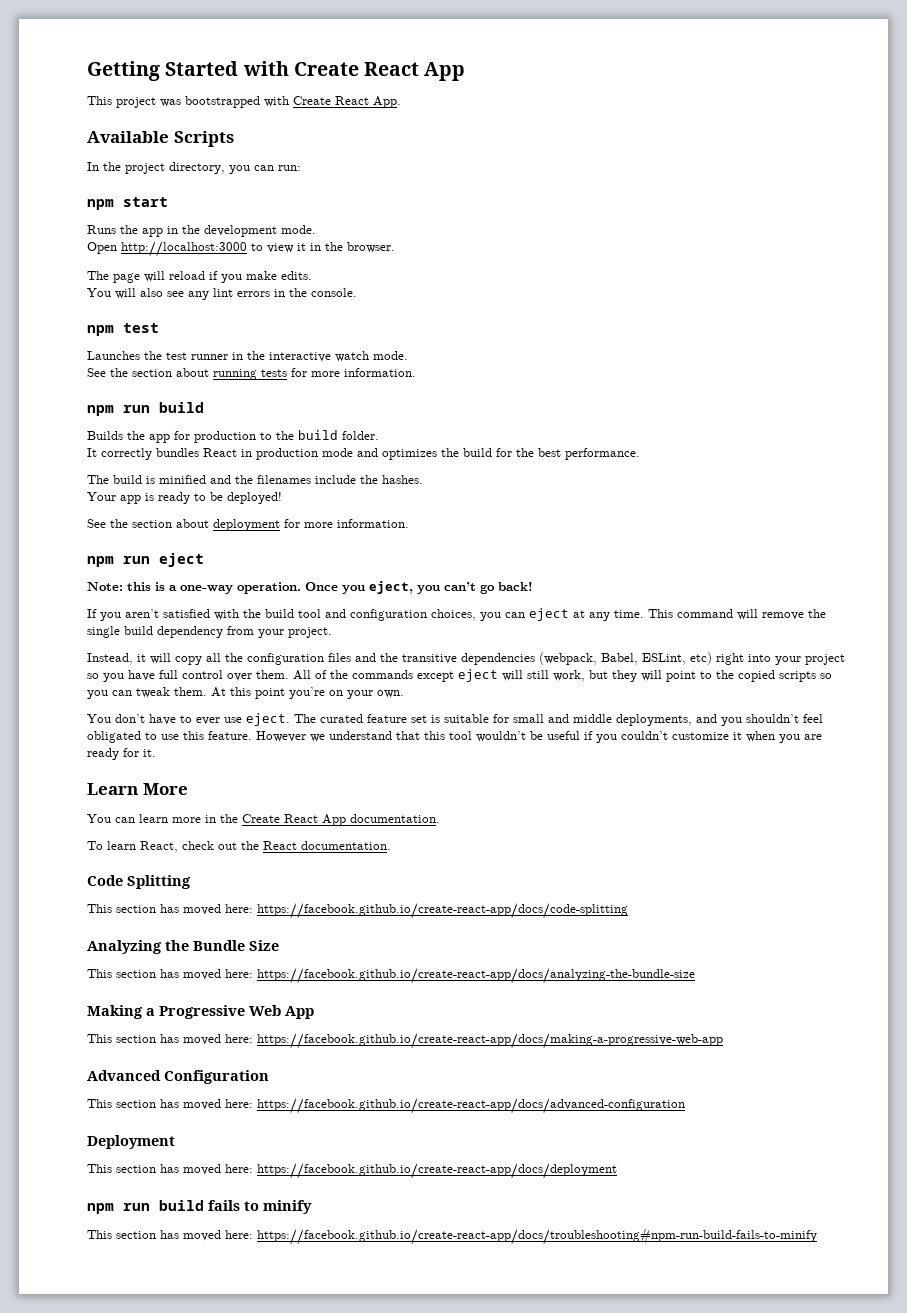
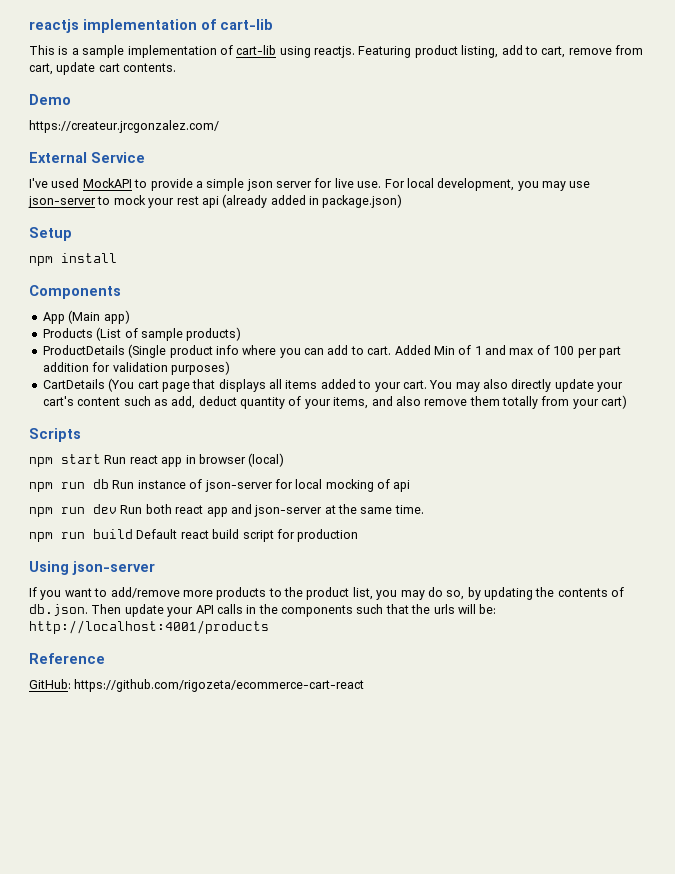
[87,61,466,81] [87,96,401,108] [87,131,234,147] [87,162,301,174] [87,197,168,210] [87,225,316,237] [87,241,395,257] [87,271,312,283] [87,288,357,300] [87,323,159,336] [87,351,408,362] [87,368,416,380] [87,402,204,416] [87,430,379,443] [87,448,640,460] [87,475,423,484] [87,492,282,504] [87,519,409,531] [87,553,204,567] [87,581,533,594] [87,608,826,621] [87,626,332,638] [87,652,845,665] [87,669,832,682] [87,687,404,699] [87,713,823,726] [87,731,822,743] [87,748,156,760] [87,783,188,795] [87,814,440,826] [87,841,391,853] [87,875,191,889] [87,903,628,919] [87,940,279,954] [87,968,695,984] [87,1005,314,1019] [87,1033,723,1049] [87,1070,269,1084] [87,1098,685,1114] [87,1135,175,1149] [87,1163,617,1179] [87,1200,312,1214] [87,1227,817,1245] Getting Started with Create React App // This project was bootstrapped with Create React App. // Available Scripts // In the project directory, you can run: // npm start // Runs the app in the development mode. // Open http://localhost:3000 to view it in the browser. // The page will reload if you make edits. // You will also see any lint errors in the console. // npm test // Launches the test runner in the interactive watch mode. // See the section about running tests for more information. // npm run build // Builds the app for production to the build folder. // It correctly bundles React in production mode and optimizes the build for the best performance. // The build is minified and the filenames include the hashes. // Your app is ready to be deployed! // See the section about deployment for more information. // npm run eject // Note: this is a one-way operation. Once you eject, you can’t go back! // If you aren’t satisfied with the build tool and configuration choices, you can eject at any time. This command will remove the single build dependency from your project. // Instead, it will copy all the configuration files and the transitive dependencies (webpack, Babel, ESLint, etc) right into your project so you have full control over them. All of the commands except eject will still work, but they will point to the copied scripts so you can tweak them. At this point you’re on your own. // You don’t have to ever use eject. The curated feature set is suitable for small and middle deployments, and you shouldn’t feel obligated to use this feature. However we understand that this tool wouldn’t be useful if you couldn’t customize it when you are ready for it. // Learn More // You can learn more in the Create React App documentation. // To learn React, check out the React documentation. // Code Splitting // This section has moved here: https://facebook.github.io/create-react-app/docs/code-splitting // Analyzing the Bundle Size // This section has moved here: https://facebook.github.io/create-react-app/docs/analyzing-the-bundle-size // Making a Progressive Web App // This section has moved here: https://facebook.github.io/create-react-app/docs/making-a-progressive-web-app // Advanced Configuration // This section has moved here: https://facebook.github.io/create-react-app/docs/advanced-configuration // Deployment // This section has moved here: https://facebook.github.io/create-react-app/docs/deployment // npm run build fails to minify // This section has moved here: https://facebook.github.io/create-react-app/docs/troubleshooting#npm-run-build-fails-to-minify -> [29,19,273,33] [29,45,643,58] [29,62,177,75] [29,94,71,105] [29,120,219,133] [29,152,145,163] [29,178,591,191] [28,194,403,208] [29,227,72,241] [29,253,117,266] [29,285,121,299] [42,310,130,324] [42,327,242,341] [42,344,621,358] [42,361,230,375] [42,378,624,392] [42,395,628,409] [29,428,81,442] [29,453,285,467] [29,479,411,492] [29,504,424,517] [29,529,359,542] [29,561,155,575] [29,587,625,600] [29,604,497,617] [29,620,269,634] [29,653,105,664] [29,679,365,692] reactjs implementation of cart-lib // This is a sample implementation of cart-lib using reactjs. Featuring product listing, add to cart, remove from cart, update cart contents. // Demo // https://createur.jrcgonzalez.com/ // External Service // I've used MockAPI to provide a simple json server for live use. For local development, you may use json-server to mock your rest api (already added in package.json) // Setup // npm install // Components // App (Main app) // Products (List of sample products) // ProductDetails (Single product info where you can add to cart. Added Min of 1 and max of 100 per part addition for validation purposes) // CartDetails (You cart page that displays all items added to your cart. You may also directly update your cart's content such as add, deduct quantity of your items, and also remove them totally from your cart) // Scripts // npm start Run react app in browser (local) // npm run db Run instance of json-server for local mocking of api // npm run dev Run both react app and json-server at the same time. // npm run build Default react build script for production // Using json-server // If you want to add/remove more products to the product list, you may do so, by updating the contents of db.json. Then update your API calls in the components such that the urls will be: http://localhost:4001/products // Reference // GitHub: https://github.com/rigozeta/ecommerce-cart-react

